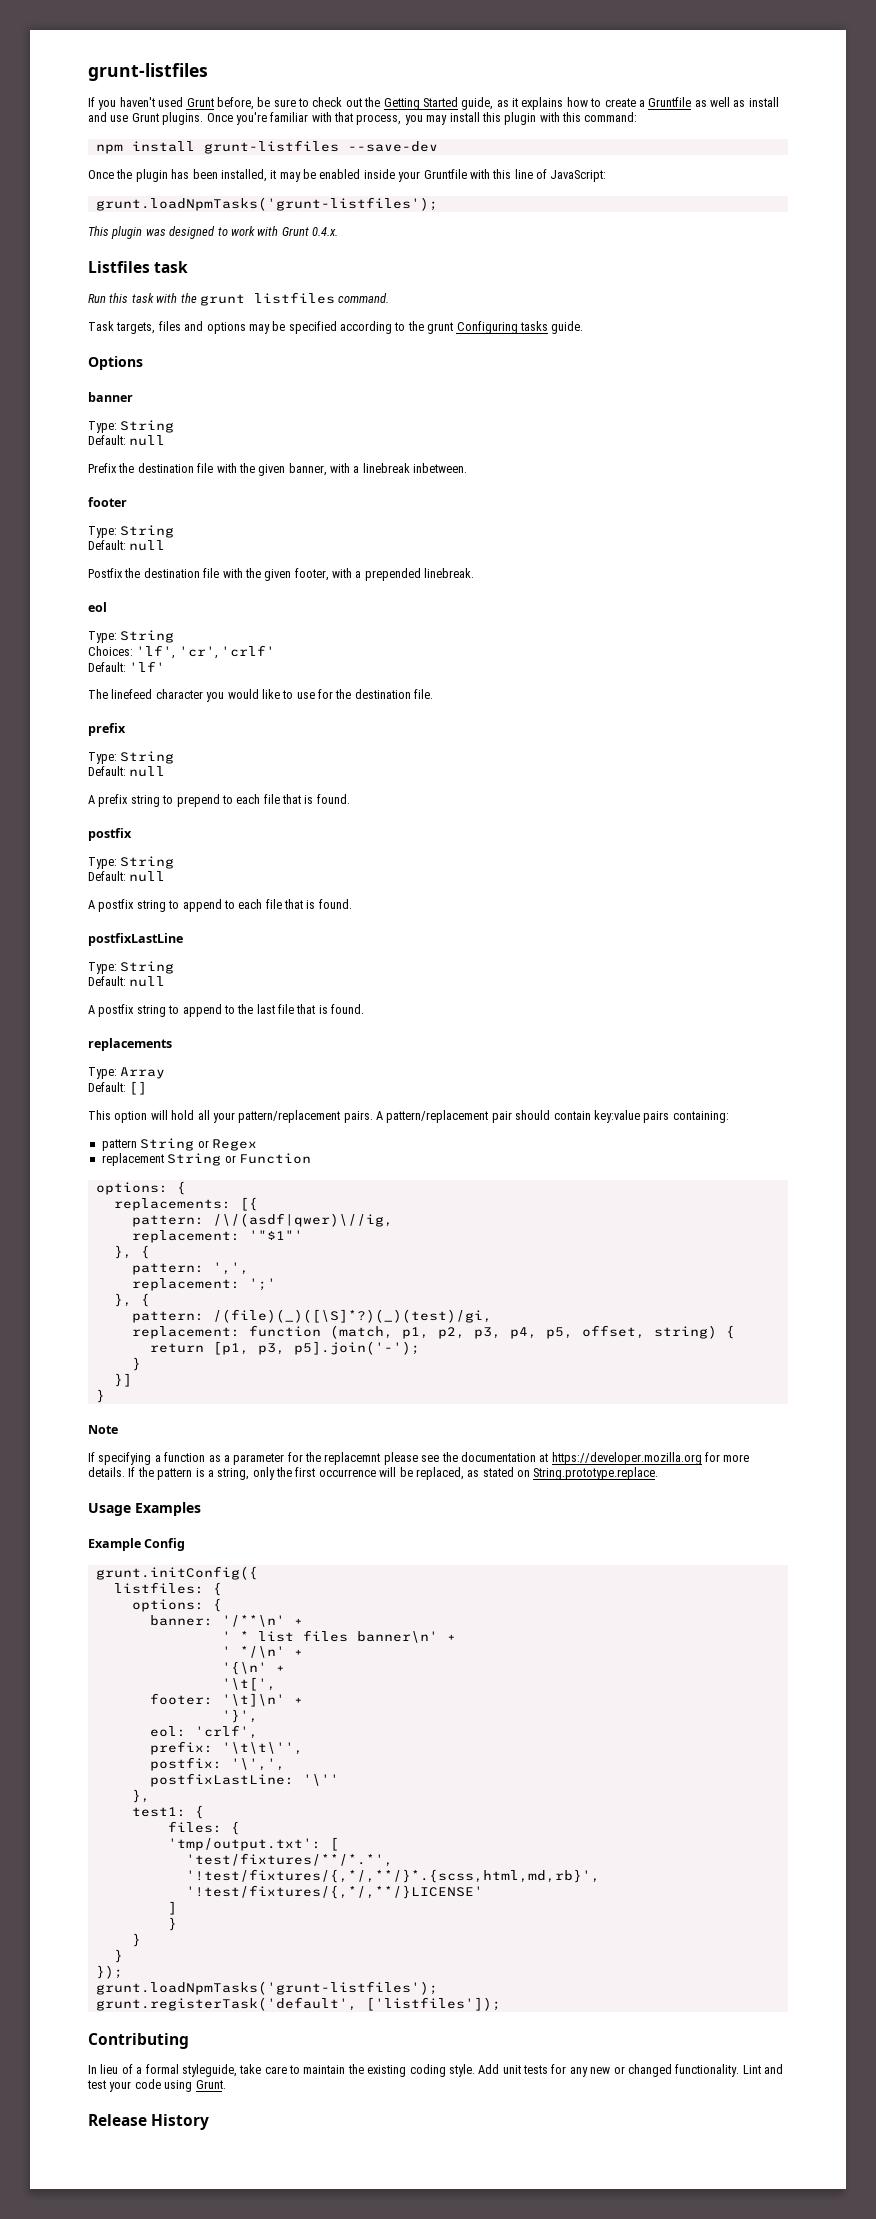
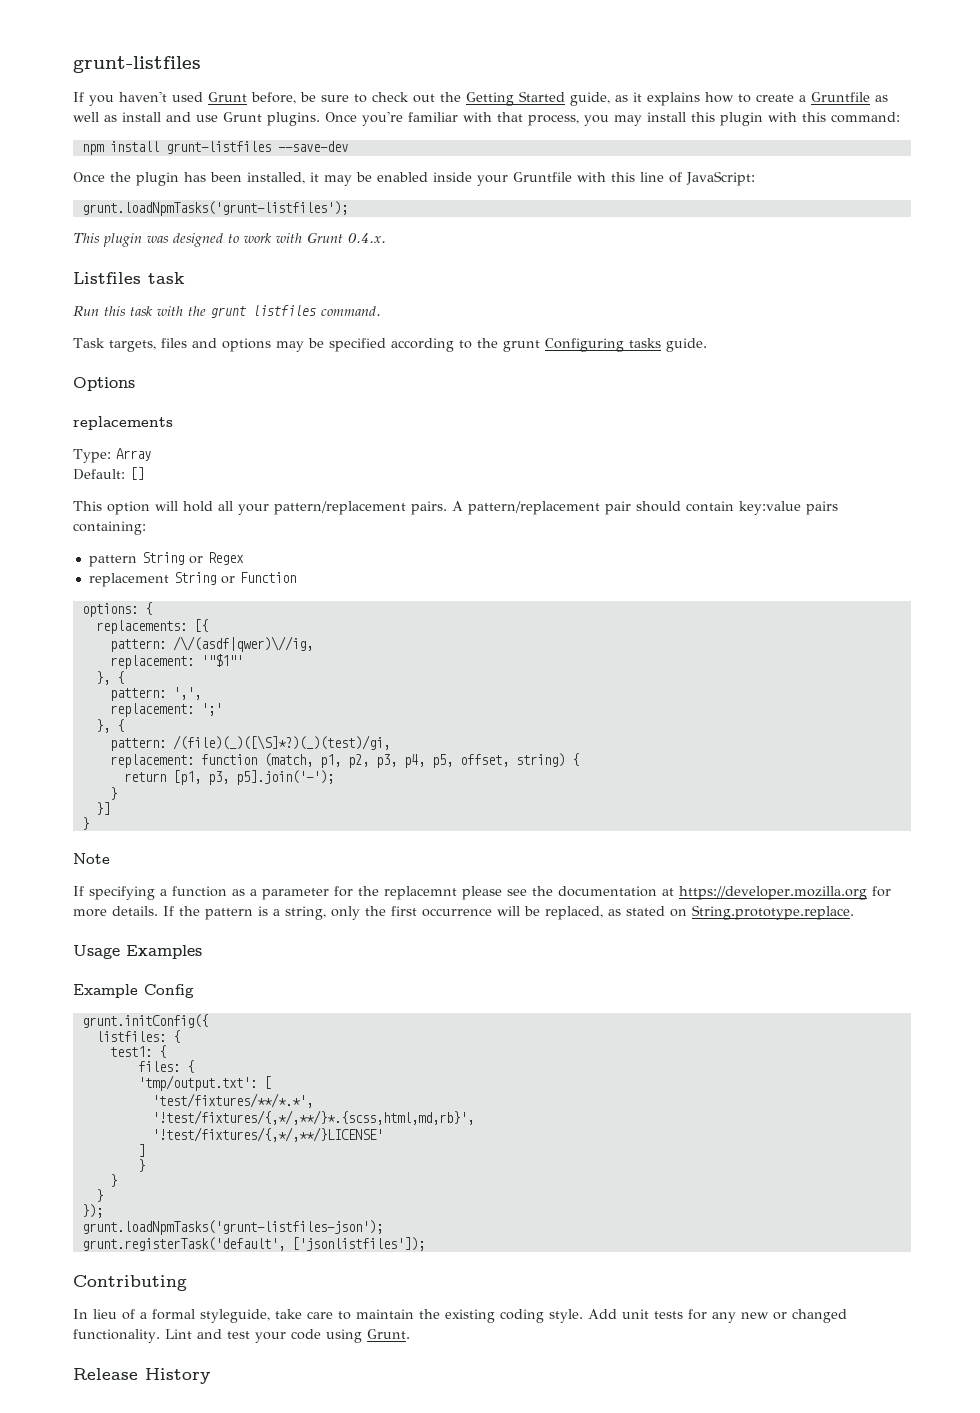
[88,392,133,402] [88,420,175,433] [88,435,166,446] [88,463,468,476] [88,497,127,507] [88,525,175,538] [88,540,166,551] [88,568,475,581] [88,602,107,612] [88,630,175,643] [88,645,276,659] [88,661,166,672] [88,689,434,702] [88,723,126,736] [88,751,175,764] [88,766,166,777] [88,794,350,807] [88,828,132,841] [88,856,175,869] [88,871,166,882] [88,899,352,912] [88,933,183,946] [88,961,175,974] [88,976,166,987] [88,1004,365,1017] // banner // Type: String // Default: null // Prefix the destination file with the given banner, with a linebreak inbetween. // footer // Type: String // Default: null // Postfix the destination file with the given footer, with a prepended linebreak. // eol // Type: String // Choices: 'lf', 'cr', 'crlf' // Default: 'lf' // The linefeed character you would like to use for the destination file. // prefix // Type: String // Default: null // A prefix string to prepend to each file that is found. // postfix // Type: String // Default: null // A postfix string to append to each file that is found. // postfixLastLine // Type: String // Default: null // A postfix string to append to the last file that is found. -> (135, 384) none
[131,1598,222,1612] [149,1615,303,1627] [221,1630,456,1643] [221,1646,303,1658] [221,1661,285,1675] [221,1677,276,1691] [149,1693,303,1707] [221,1709,258,1723] [149,1725,258,1739] [149,1741,303,1755] [149,1757,285,1771] [149,1773,339,1787] [131,1789,150,1803] // options: { // banner: '/**\n' + // ' * list files banner\n' + // ' */\n' + // '{\n' + // '\t[', // footer: '\t]\n' + // '}', // eol: 'crlf', // prefix: '\t\t\'', // postfix: '\',', // postfixLastLine: '\'' // }, -> (180, 1036) none
[95,1981,438,1995] grunt.loadNpmTasks('grunt-listfiles'); -> [81,1220,383,1235] grunt.loadNpmTasks('grunt-listfiles-json');
[365,1997,501,2011] ['listfiles']); -> [291,1237,425,1251] ['jsonlistfiles']);

